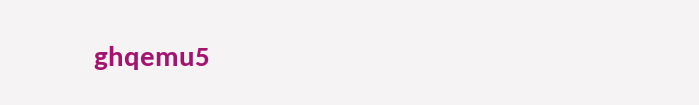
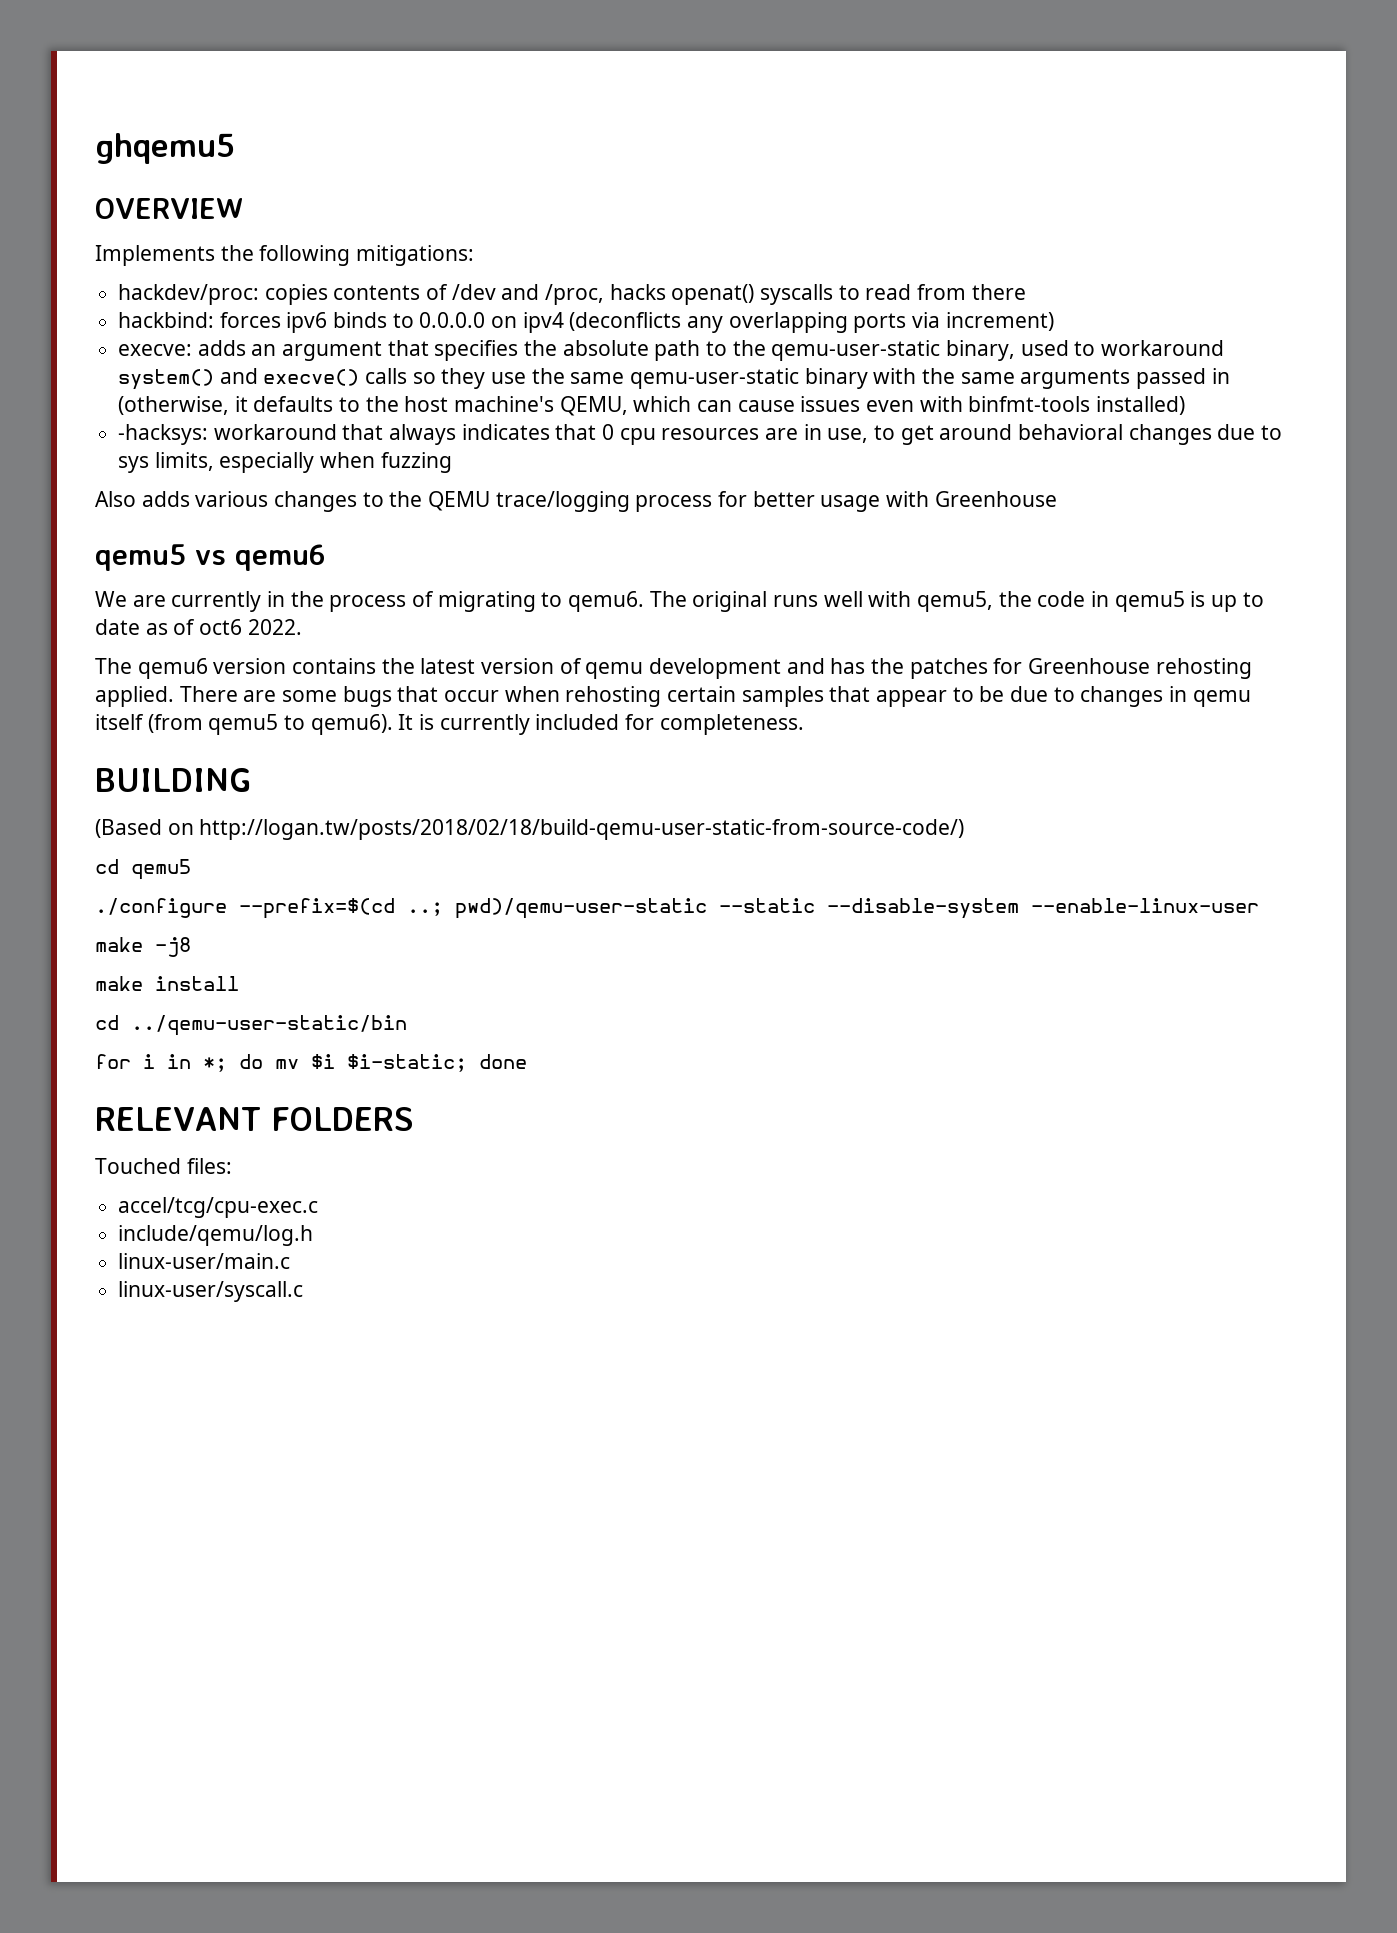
(210, 58) none -> [95,198,243,219] [95,245,475,266] [118,284,1026,305] [118,312,1054,333] [118,340,1225,361] [118,368,1230,390] [118,396,1186,416] [118,424,1283,445] [118,452,452,473] [95,491,1057,512] [95,544,325,571] [95,591,1264,612] [95,619,302,635] [95,658,1252,679] [95,686,1251,707] [95,714,804,735] [95,768,252,792] [95,819,965,840] [95,859,191,880] [95,898,1259,919] [95,937,191,957] [95,976,239,991] [95,1015,407,1036] [95,1054,527,1072] [95,1107,414,1131] [95,1158,232,1174] [118,1197,319,1218] [118,1225,314,1246] [118,1253,291,1269] [118,1281,304,1302] // OVERVIEW // Implements the following mitigations: // hackdev/proc: copies contents of /dev and /proc, hacks openat() syscalls to read from there // hackbind: forces ipv6 binds to 0.0.0.0 on ipv4 (deconflicts any overlapping ports via increment) // execve: adds an argument that specifies the absolute path to the qemu-user-static binary, used to workaround system() and execve() calls so they use the same qemu-user-static binary with the same arguments passed in (otherwise, it defaults to the host machine's QEMU, which can cause issues even with binfmt-tools installed) // -hacksys: workaround that always indicates that 0 cpu resources are in use, to get around behavioral changes due to sys limits, especially when fuzzing // Also adds various changes to the QEMU trace/logging process for better usage with Greenhouse // qemu5 vs qemu6 // We are currently in the process of migrating to qemu6. The original runs well with qemu5, the code in qemu5 is up to date as of oct6 2022. // The qemu6 version contains the latest version of qemu development and has the patches for Greenhouse rehosting applied. There are some bugs that occur when rehosting certain samples that appear to be due to changes in qemu itself (from qemu5 to qemu6). It is currently included for completeness. // BUILDING // (Based on http://logan.tw/posts/2018/02/18/build-qemu-user-static-from-source-code/) // cd qemu5 // ./configure --prefix=$(cd ..; pwd)/qemu-user-static --static --disable-system --enable-linux-user // make -j8 // make install // cd ../qemu-user-static/bin // for i in *; do mv $i $i-static; done // RELEVANT FOLDERS // Touched files: // accel/tcg/cpu-exec.c // include/qemu/log.h // linux-user/main.c // linux-user/syscall.c

